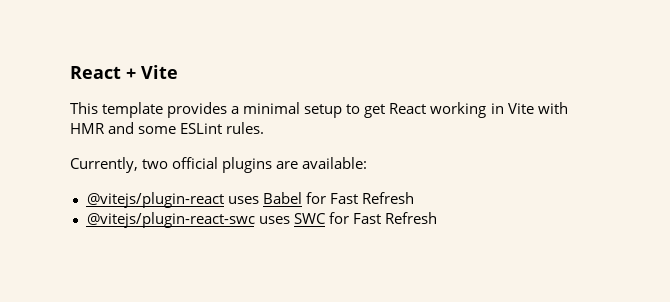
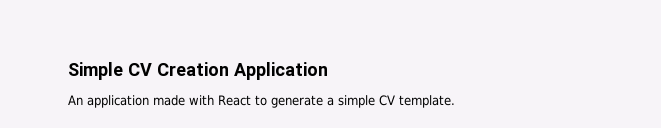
[70,65,178,79] [70,102,568,118] [70,122,265,134] [70,157,368,173] [86,192,414,208] [86,212,437,228] React + Vite // This template provides a minimal setup to get React working in Vite with HMR and some ESLint rules. // Currently, two official plugins are available: // @vitejs/plugin-react uses Babel for Fast Refresh // @vitejs/plugin-react-swc uses SWC for Fast Refresh -> [68,62,328,80] [68,95,455,108] Simple CV Creation Application // An application made with React to generate a simple CV template.

